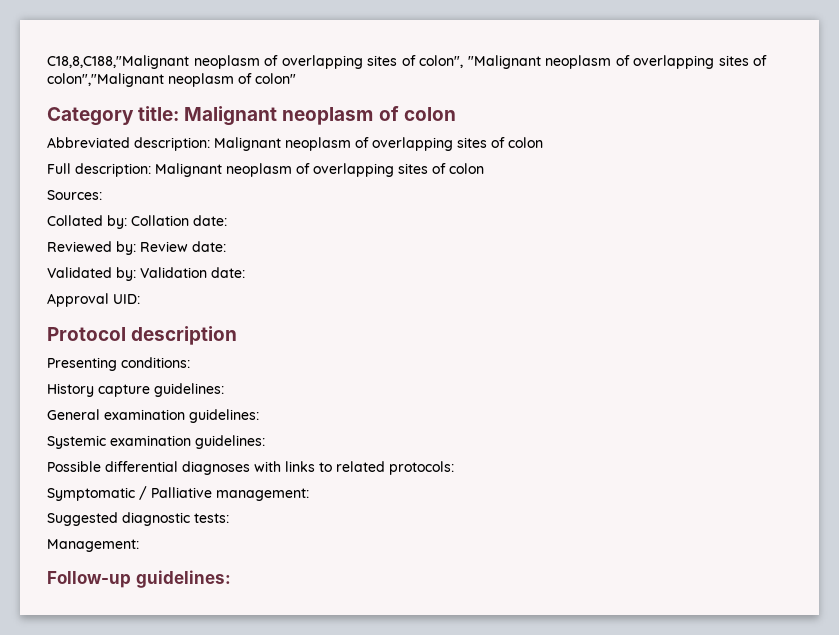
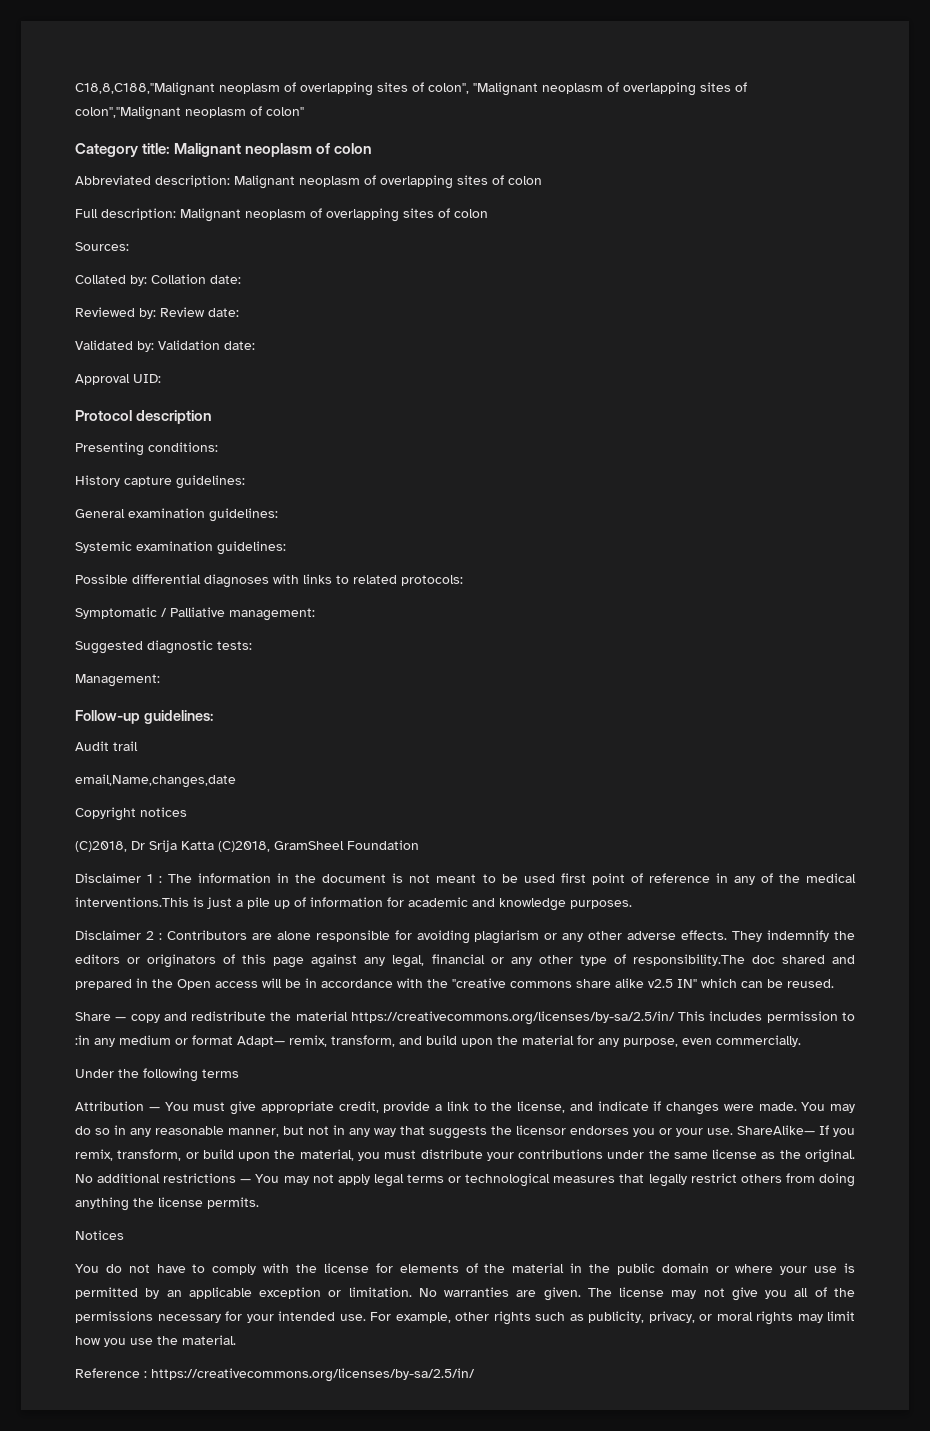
(231, 579) none -> [75,741,138,751] [75,774,236,788] [75,807,187,821] [75,840,419,852] [75,873,856,885] [75,897,632,911] [75,930,856,944] [75,954,855,968] [75,978,834,990] [75,1011,855,1025] [75,1035,801,1047] [75,1068,239,1082] [75,1101,855,1115] [75,1125,855,1139] [75,1149,856,1163] [75,1173,855,1187] [75,1197,259,1211] [75,1230,124,1240] [75,1263,856,1275] [75,1287,856,1301] [75,1311,855,1325] [75,1335,236,1347] [75,1368,475,1382] // Audit trail // email,Name,changes,date // Copyright notices // (C)2018, Dr Srija Katta (C)2018, GramSheel Foundation // Disclaimer 1 : The information in the document is not meant to be used first point of reference in any of the medical interventions.This is just a pile up of information for academic and knowledge purposes. // Disclaimer 2 : Contributors are alone responsible for avoiding plagiarism or any other adverse effects. They indemnify the editors or originators of this page against any legal, financial or any other type of responsibility.The doc shared and prepared in the Open access will be in accordance with the "creative commons share alike v2.5 IN" which can be reused. // Share — copy and redistribute the material https://creativecommons.org/licenses/by-sa/2.5/in/ This includes permission to :in any medium or format Adapt— remix, transform, and build upon the material for any purpose, even commercially. // Under the following terms // Attribution — You must give appropriate credit, provide a link to the license, and indicate if changes were made. You may do so in any reasonable manner, but not in any way that suggests the licensor endorses you or your use. ShareAlike— If you remix, transform, or build upon the material, you must distribute your contributions under the same license as the original. No additional restrictions — You may not apply legal terms or technological measures that legally restrict others from doing anything the license permits. // Notices // You do not have to comply with the license for elements of the material in the public domain or where your use is permitted by an applicable exception or limitation. No warranties are given. The license may not give you all of the permissions necessary for your intended use. For example, other rights such as publicity, privacy, or moral rights may limit how you use the material. // Reference : https://creativecommons.org/licenses/by-sa/2.5/in/

